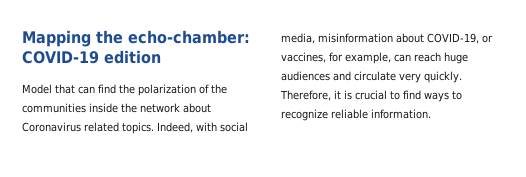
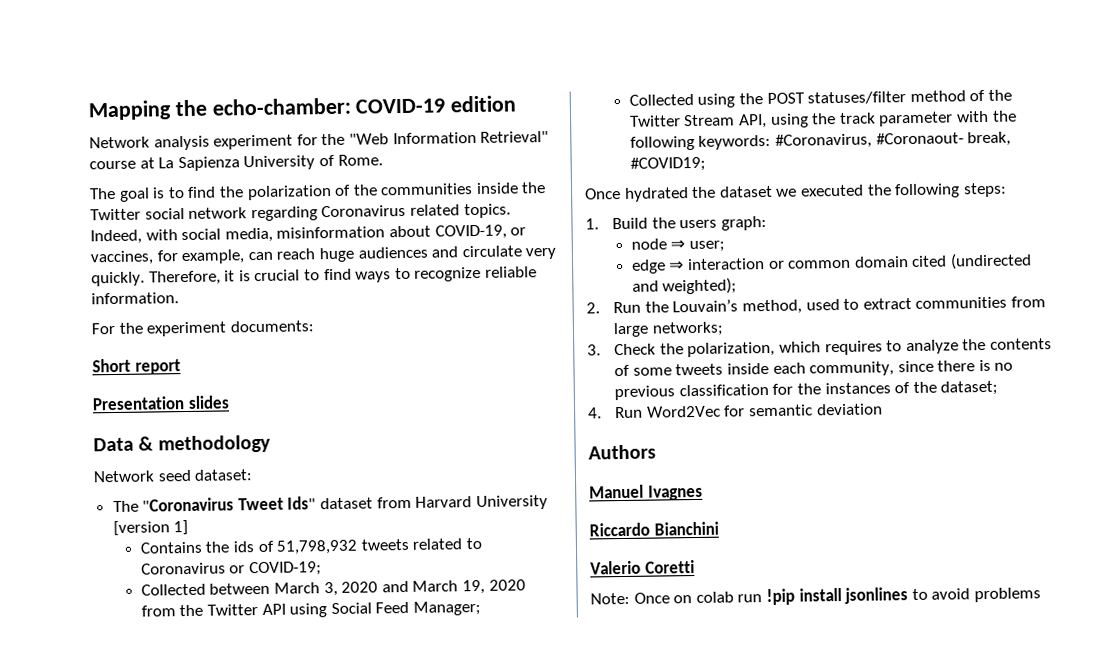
[22,84,95,94] Model that can -> [89,130,550,151] [89,154,383,172] [89,187,185,202] Network analysis experiment for the "Web Information Retrieval" course at La Sapienza University of Rome. // The goal is to
[140,103,211,113] network about -> [90,206,318,222] Twitter social network regarding
(431, 114) none -> [91,320,314,337] [92,358,181,375] [92,395,230,411] [93,434,271,454] [93,469,253,483] [112,495,548,513] [112,519,189,537] [139,537,483,555] [140,561,323,577] [140,579,526,597] [140,600,482,618] [628,89,1013,108] [629,110,1017,129] [629,131,1012,151] [629,156,706,172] [585,182,1007,202] [585,215,767,231] [630,238,726,253] [630,252,1033,274] [631,277,738,295] [586,296,1046,315] [613,321,724,338] [587,338,1052,358] [614,359,1014,377] [614,380,999,401] [588,403,883,419] [588,444,656,460] [589,484,703,501] [589,521,719,537] [590,560,695,575] [590,587,1041,606] // For the experiment documents: // Short report // Presentation slides // Data & methodology // Network seed dataset: // The "Coronavirus Tweet Ids" dataset from Harvard University [version 1] // Contains the ids of 51,798,932 tweets related to Coronavirus or COVID-19; // Collected between March 3, 2020 and March 19, 2020 from the Twitter API using Social Feed Manager; // Collected using the POST statuses/filter method of the Twitter Stream API, using the track parameter with the following keywords: #Coronavirus, #Coronaout- break, #COVID19; // Once hydrated the dataset we executed the following steps: // 1. Build the users graph: // node ⇒ user; // edge ⇒ interaction or common domain cited (undirected and weighted); // 2. Run the Louvain’s method, used to extract communities from large networks; // 3. Check the polarization, which requires to analyze the contents of some tweets inside each community, since there is no previous classification for the instances of the dataset; // 4. Run Word2Vec for semantic deviation // Authors // Manuel Ivagnes // Riccardo Bianchini // Valerio Coretti // Note: Once on colab run !pip install jsonlines to avoid problems

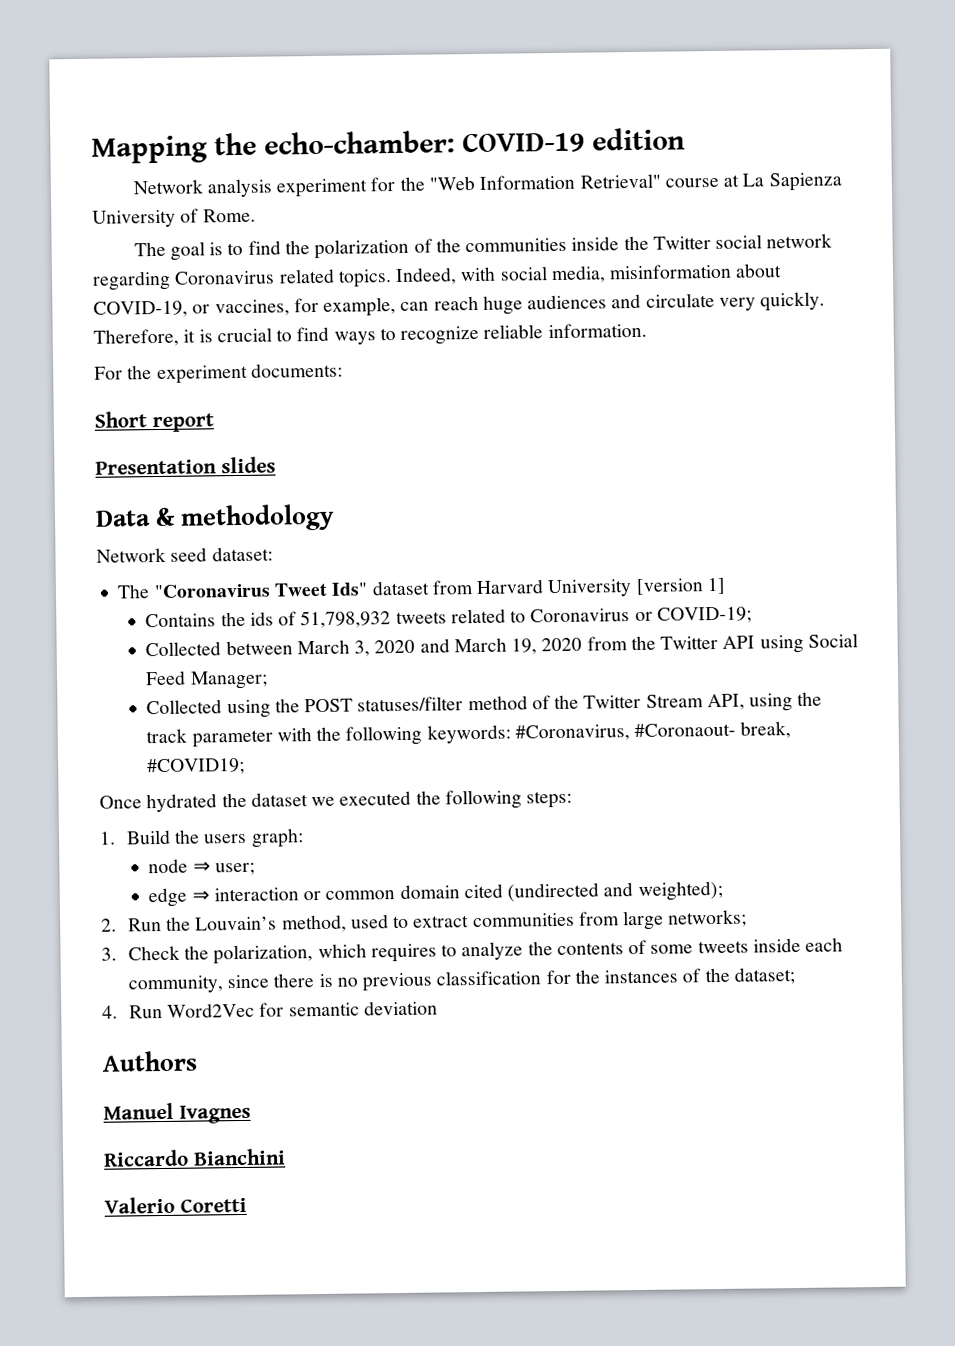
[590,587,1041,606] // Note: Once on colab run !pip install jsonlines to avoid problems -> (247, 1205) none

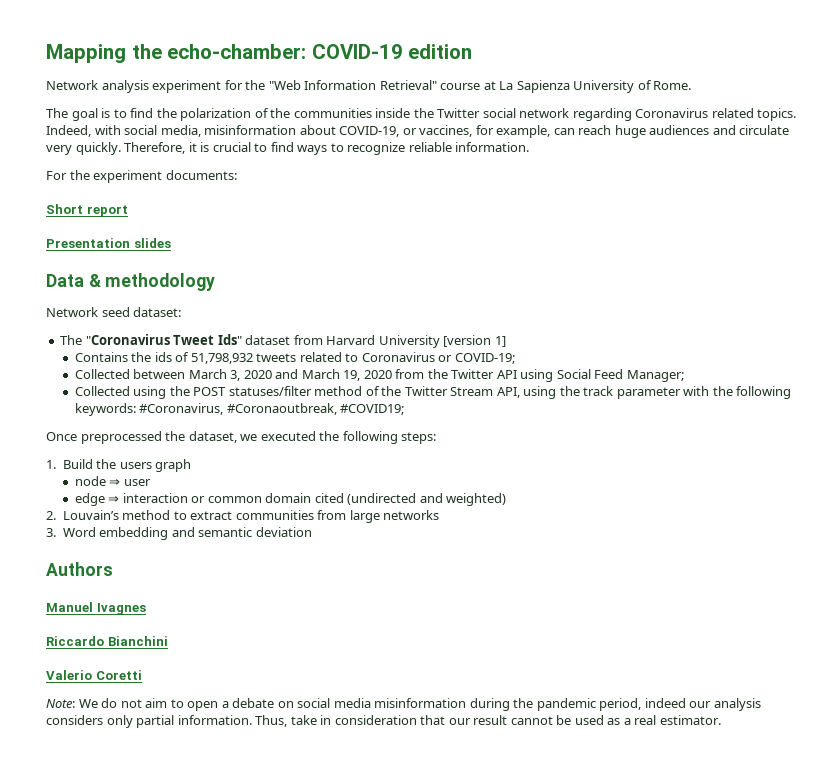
[634,721,792,739] #Coronaout- break, -> [226,403,337,415] #Coronaoutbreak,
[146,792,308,813] hydrated the dataset -> [80,431,237,444] preprocessed the dataset,
[250,828,304,848] graph: -> [155,459,192,472] graph
[214,862,255,876] user; -> [123,479,151,486] user
[637,880,723,902] weighted); -> [446,493,507,506] weighted)
[127,914,389,933] Run the Louvain’s method, used -> [62,510,171,520] Louvain’s method
[668,909,748,928] networks; -> [383,510,440,520] networks
[127,937,844,965] [127,967,795,994] [102,1002,285,1019] Check the polarization, which requires to analyze the contents of some tweets inside each community, since there is no previous classification for the instances of the dataset; // 4. Run Word2Vec for -> [62,527,195,540] Word embedding and
(247, 1205) none -> [46,698,761,711] [46,715,721,728] // Note: We do not aim to open a debate on social media misinformation during the pandemic period, indeed our analysis considers only partial information. Thus, take in consideration that our result cannot be used as a real estimator.

